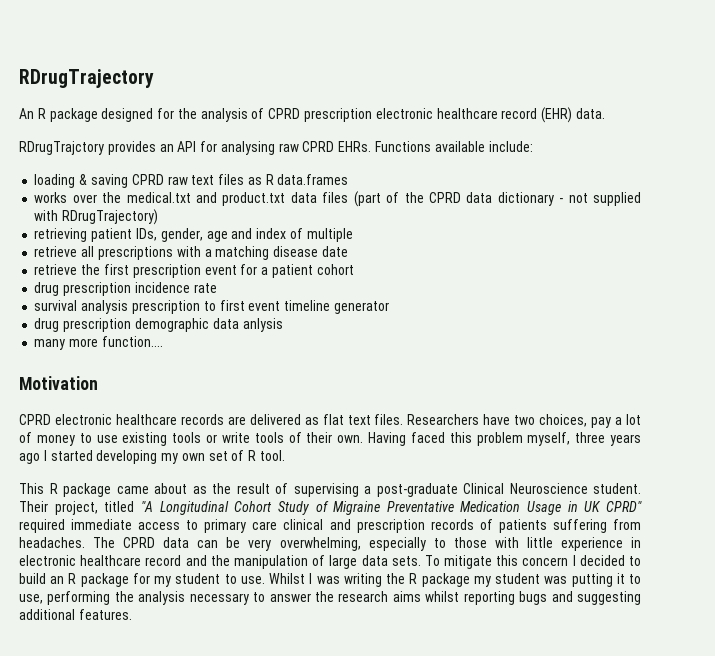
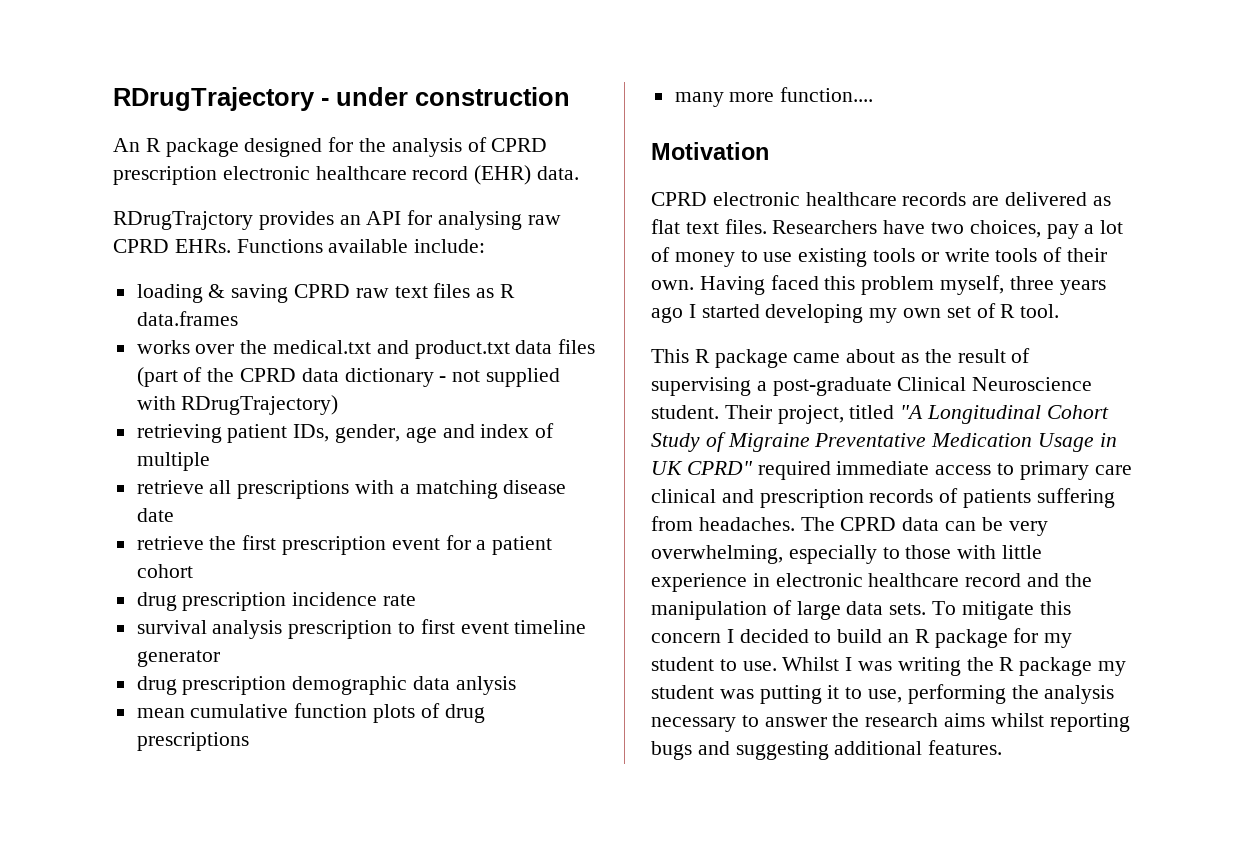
(154, 78) none -> [321,87,570,106] - under construction
(283, 325) none -> [136,703,485,723] [136,732,249,751] // mean cumulative function plots of drug prescriptions

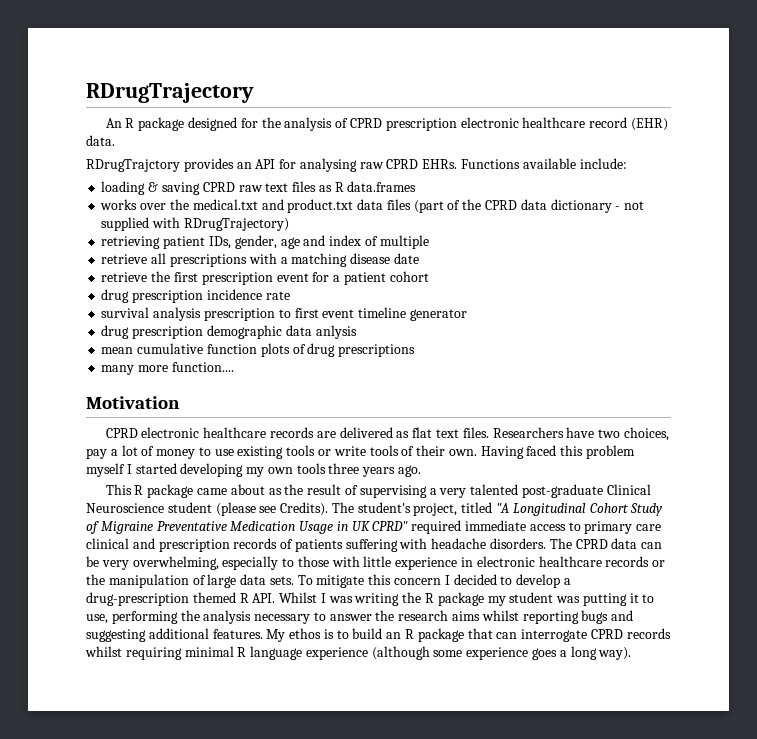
[321,87,570,106] - under construction -> (254, 93) none
[940,275,1106,295] [651,307,683,323] myself, three years ago -> [86,463,125,477] myself
[946,303,1060,318] set of R tool. -> [296,463,422,477] tools three years ago.
(767, 386) none -> [439,484,519,498] very talented
[651,405,772,419] student. Their -> [167,502,411,516] student (please see Credits). The student's
[651,516,795,531] from headaches. -> [399,538,547,549] with headache disorders.
[965,573,1060,587] record and -> [605,556,666,567] records or
[837,628,1073,648] [651,657,777,671] build an R package for my student to use. -> [516,574,571,588] [86,592,276,606] develop a drug-prescription themed R API.
(1003, 747) none -> [266,628,671,642] [85,646,632,660] My ethos is to build an R package that can interrogate CPRD records whilst requiring minimal R language experience (although some experience goes a long way).

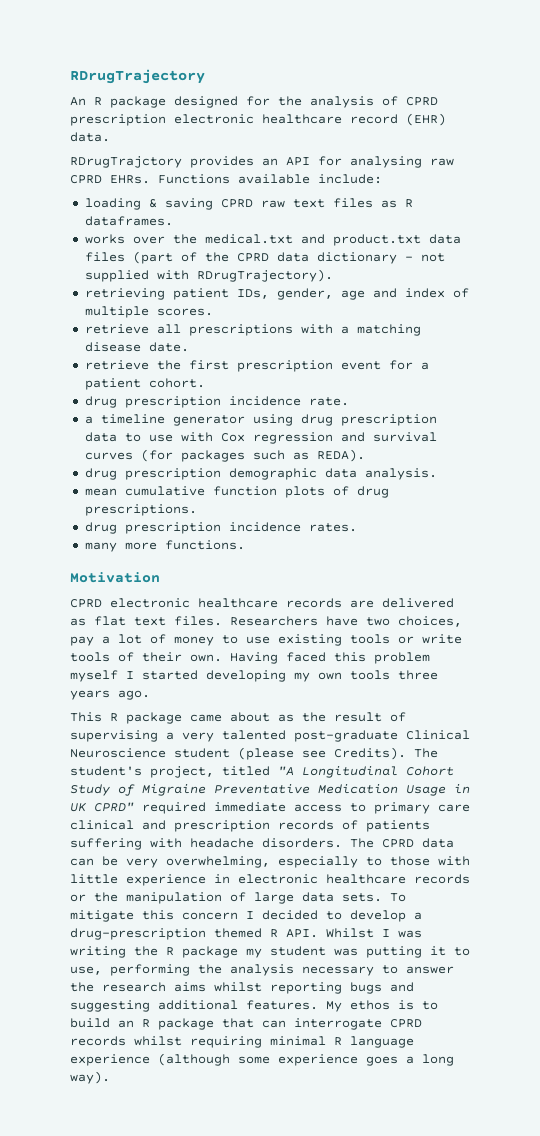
[347,181,417,192] data.frames -> [84,216,173,226] dataframes.
[183,218,289,231] RDrugTrajectory) -> [196,269,333,282] RDrugTrajectory).
(429, 242) none -> [156,308,213,316] scores.
[393,253,419,264] date -> [148,342,189,352] date.
[389,271,429,282] [101,289,290,303] [101,307,467,321] cohort // drug prescription incidence rate // survival analysis prescription to first event timeline generator -> [148,378,205,388] [84,396,349,408] [84,414,437,426] [84,432,437,444] [84,449,365,462] cohort. // drug prescription incidence rate. // a timeline generator using drug prescription data to use with Cox regression and survival curves (for packages such as REDA).
[315,325,357,339] anlysis -> [364,468,437,480] analysis.
[338,344,416,357] prescriptions -> [84,504,197,516] [84,522,357,534] prescriptions. // drug prescription incidence rates.
[171,362,234,372] function.... -> [164,540,245,550] functions.

